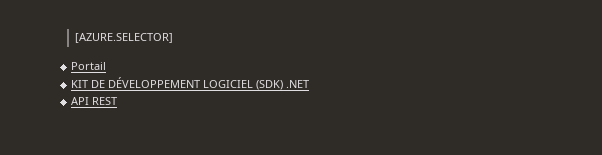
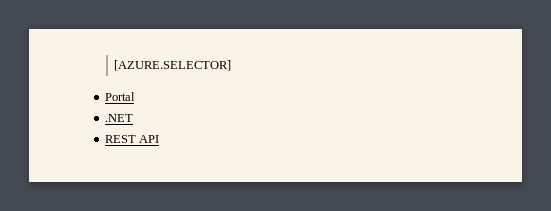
[71,62,107,70] [71,77,284,90] Portail // KIT DE DÉVELOPPEMENT LOGICIEL (SDK) -> [104,92,135,101] Portal //
[71,97,118,105] API REST -> [104,135,160,143] REST API

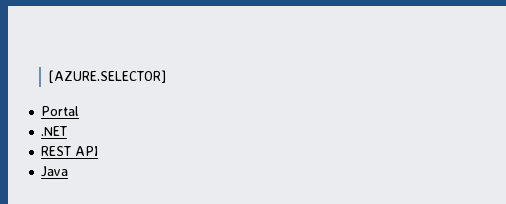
(160, 139) none -> [41,166,69,177] // Java

